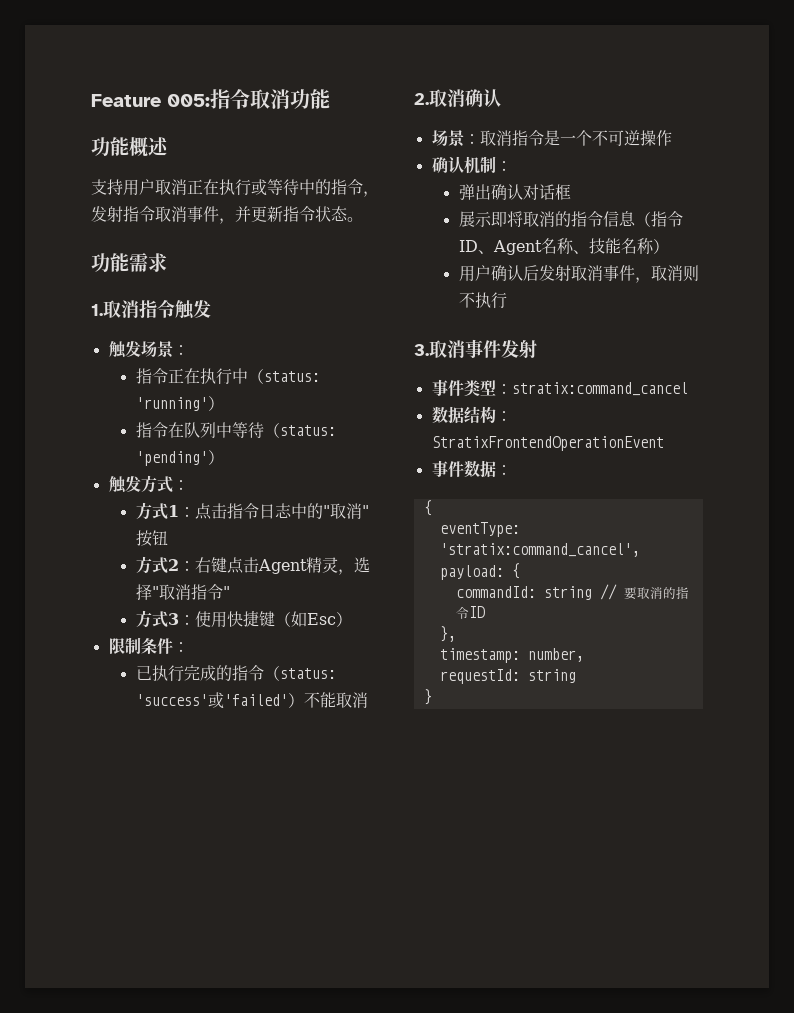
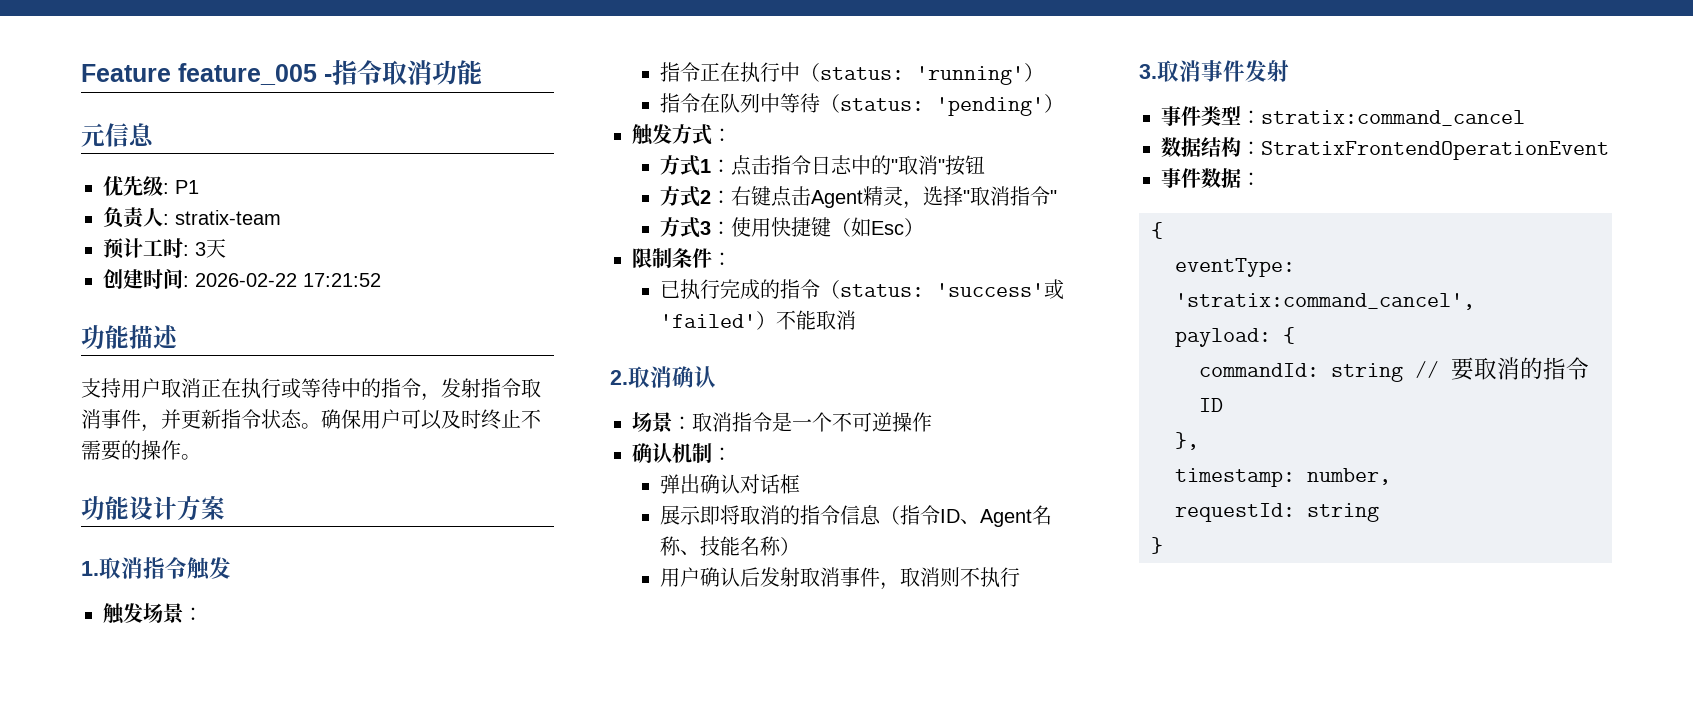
[167,94,210,107] 005: -> [178,63,332,85] feature_005 -
[91,137,148,157] // 功能概 -> [81,123,154,147] [103,176,199,196] [103,207,281,229] [103,238,226,259] [103,269,381,289] [81,325,153,349] // 元信息 // 优先级: P1 // 负责人: stratix-team // 预计工时: 3天 // 创建时间: 2026-02-22 17:21:52 // 功能描
[91,253,167,272] // 功能需求 -> [321,409,541,430] [81,440,201,461] [81,496,225,521] 确保用户可以及时终止不需要的操作。 // 功能设计方案

